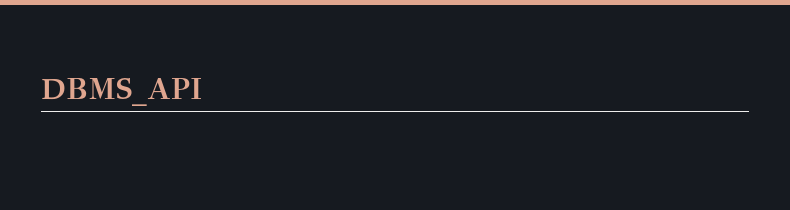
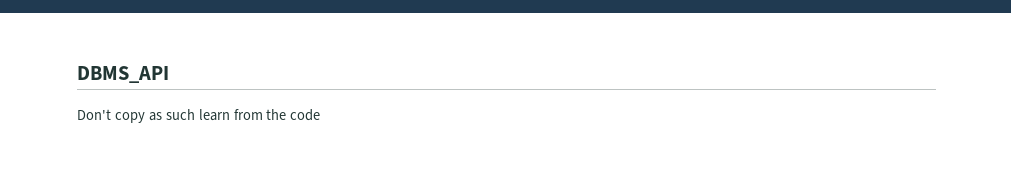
(202, 91) none -> [77,109,321,123] // Don't copy as such learn from the code

